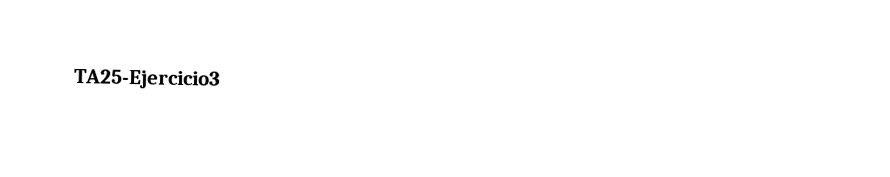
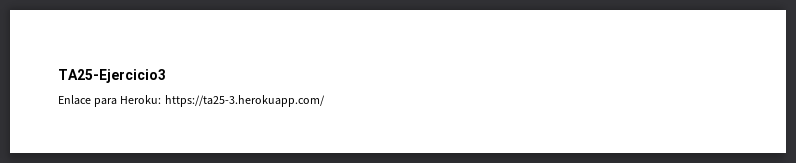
(221, 79) none -> [58,95,325,107] // Enlace para Heroku: https://ta25-3.herokuapp.com/

